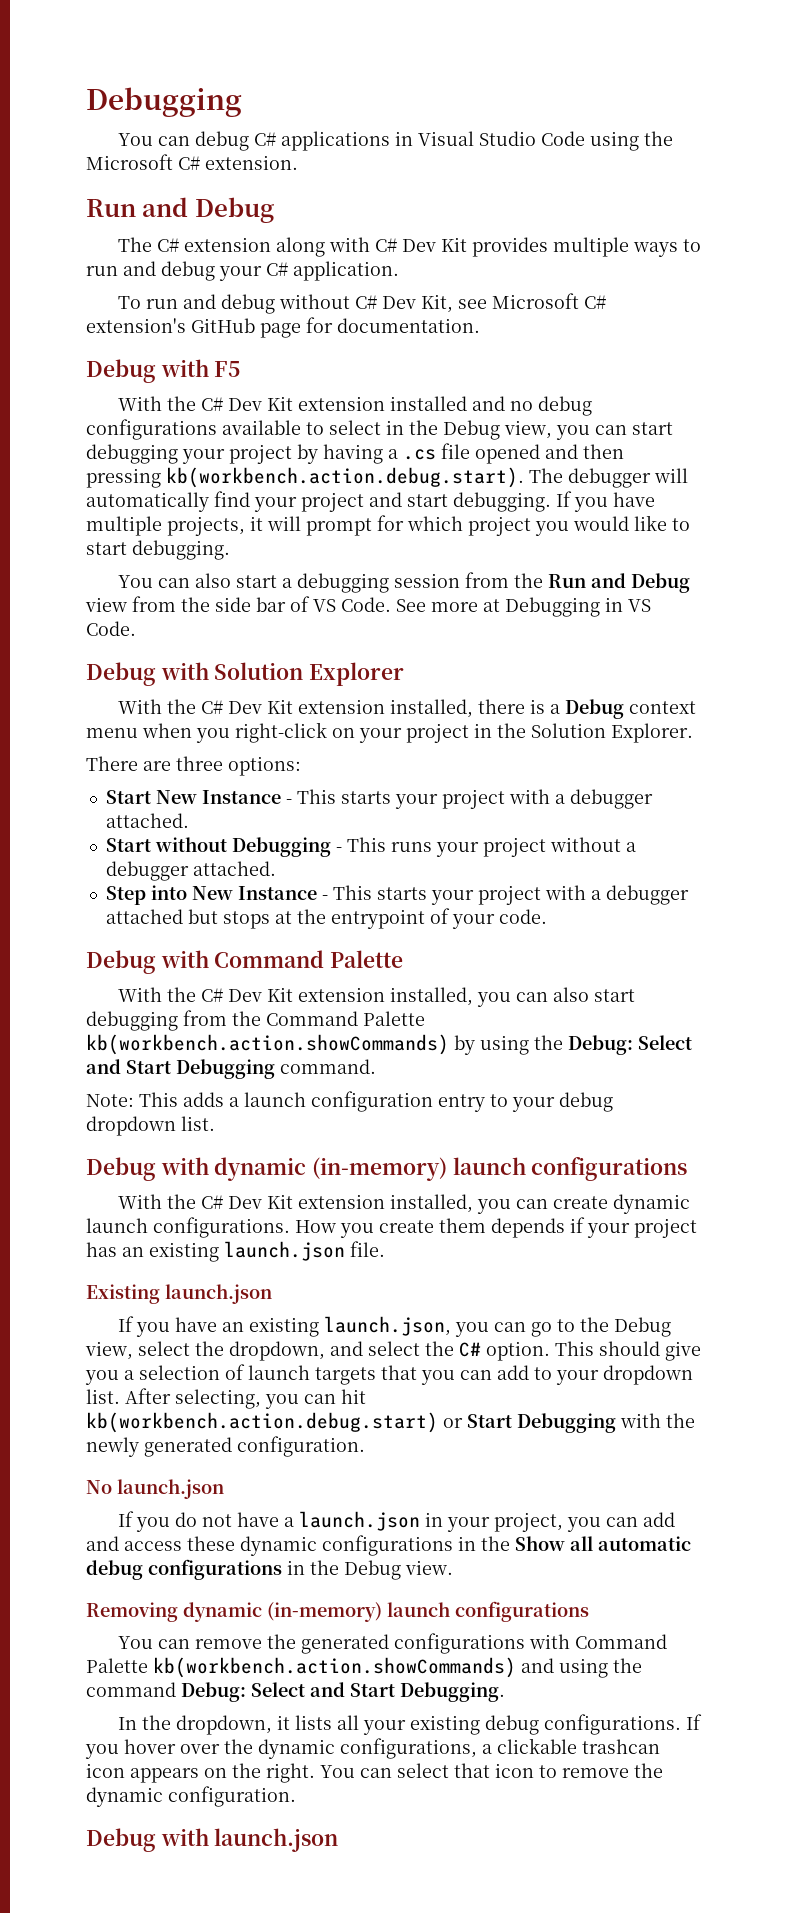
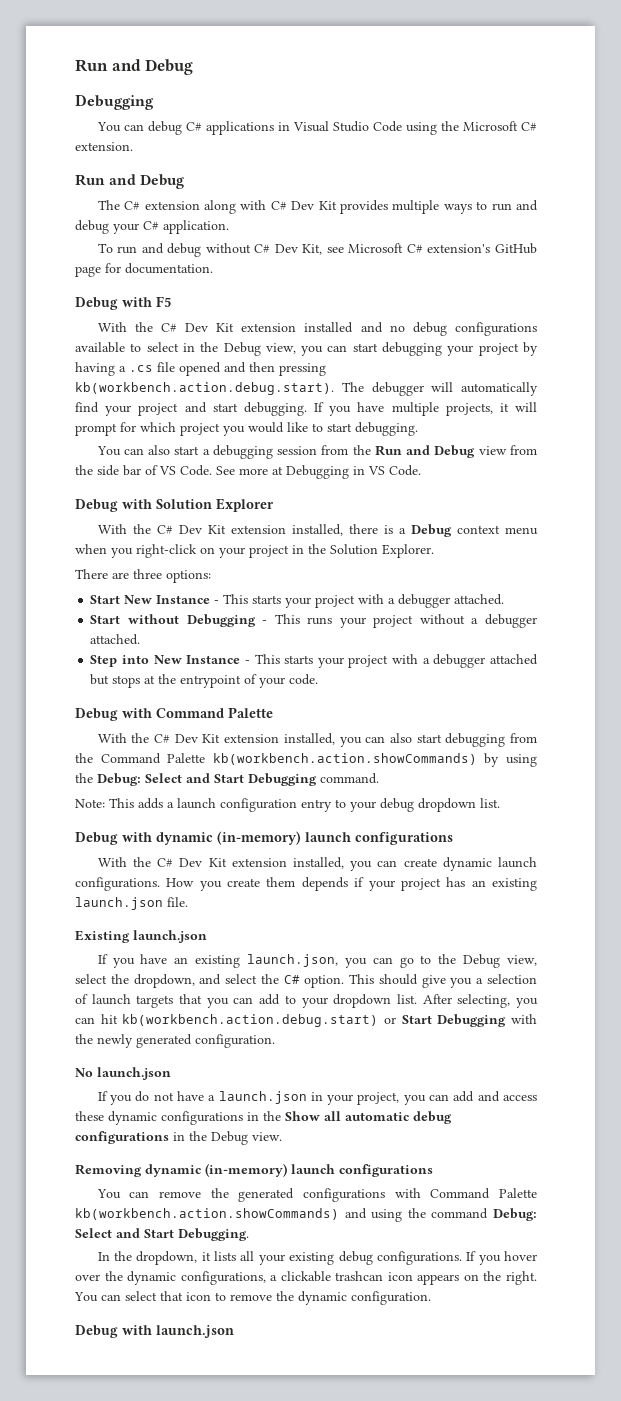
(86, 102) none -> [75,59,194,75] Run and Debug //

